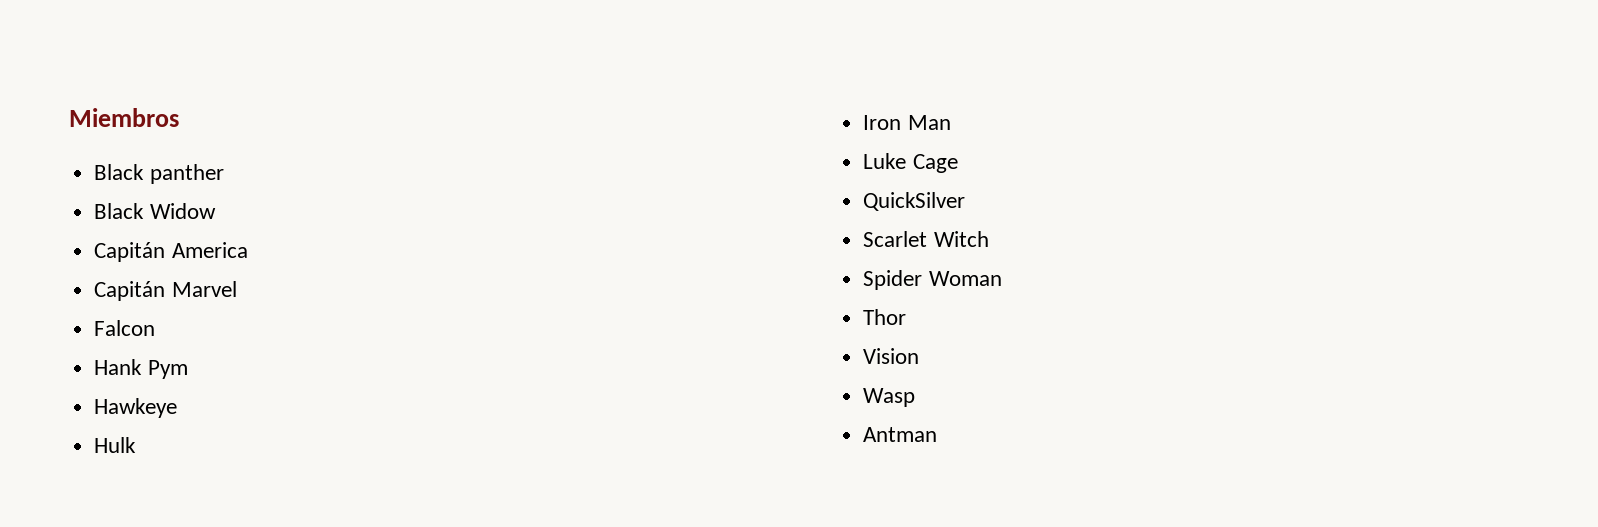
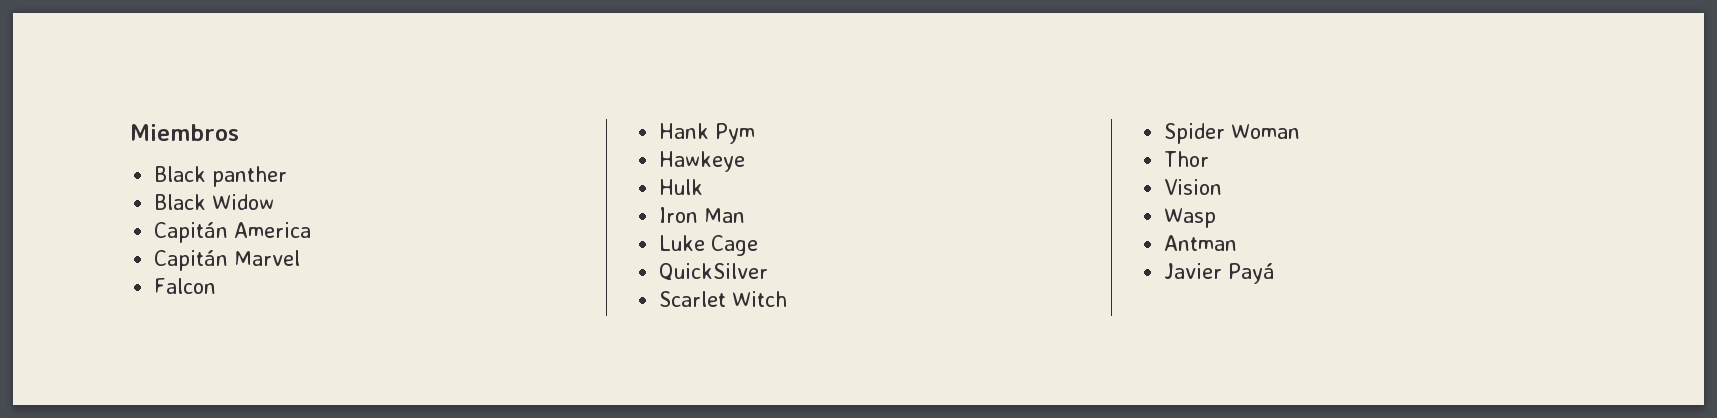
(938, 434) none -> [1164,263,1276,284] // Javier Payá

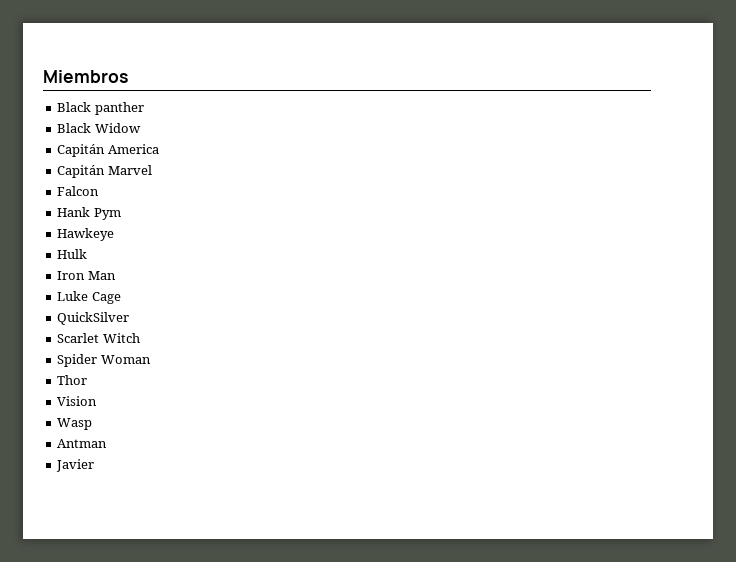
[1228,263,1276,284] Payá -> (95, 465) none

